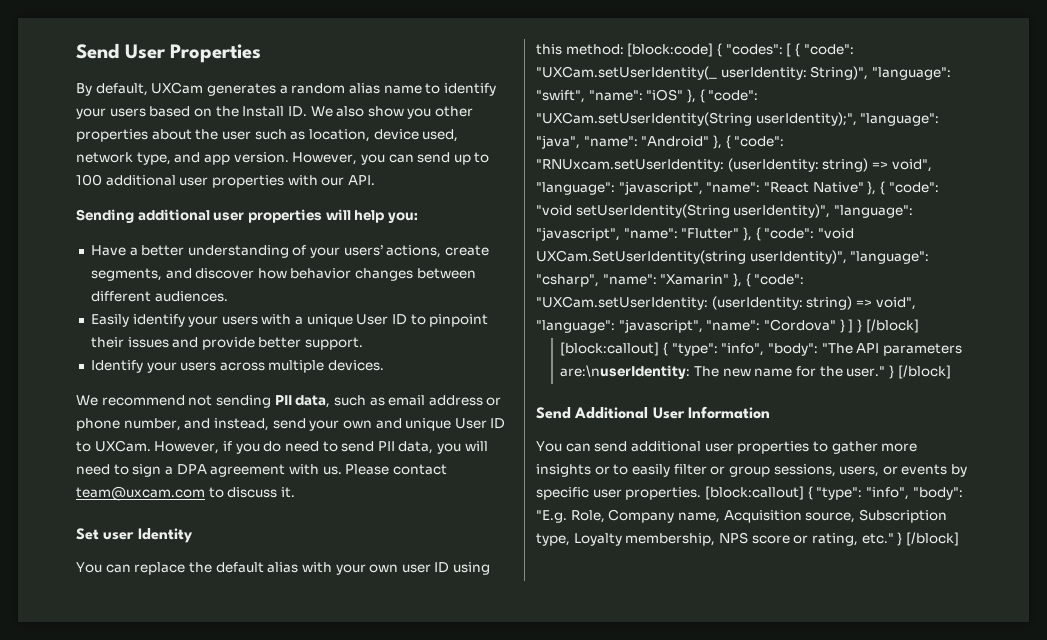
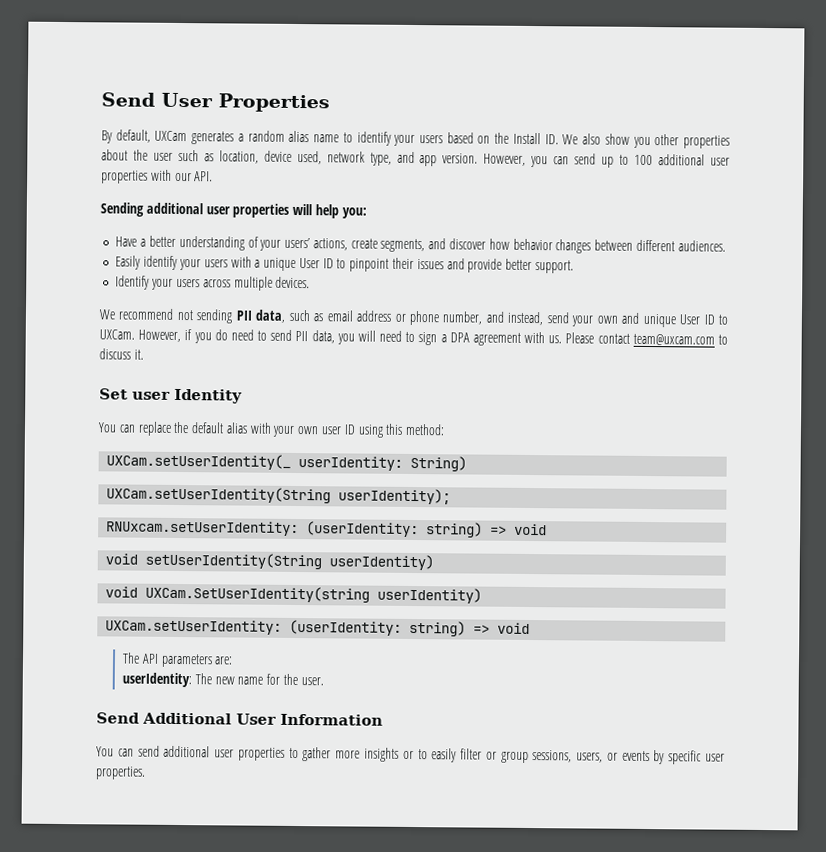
[627,43,854,57] [536,66,951,80] [536,89,759,103] [536,112,940,126] [536,135,785,149] [536,158,932,172] [536,181,939,195] [536,204,913,218] [536,227,854,241] [536,250,930,264] [536,273,805,287] [536,296,916,310] [536,319,919,333] [560,342,962,356] [560,365,691,379] [block:code] { "codes": [ { "code": "UXCam.setUserIdentity(_ userIdentity: String)", "language": "swift", "name": "iOS" }, { "code": "UXCam.setUserIdentity(String userIdentity);", "language": "java", "name": "Android" }, { "code": "RNUxcam.setUserIdentity: (userIdentity: string) => void", "language": "javascript", "name": "React Native" }, { "code": "void setUserIdentity(String userIdentity)", "language": "javascript", "name": "Flutter" }, { "code": "void UXCam.SetUserIdentity(string userIdentity)", "language": "csharp", "name": "Xamarin" }, { "code": "UXCam.setUserIdentity: (userIdentity: string) => void", "language": "javascript", "name": "Cordova" } ] } [/block] // [block:callout] { "type": "info", "body": "The API parameters are:\nuserIdentity: -> [106,453,468,472] [106,486,452,505] [106,520,548,538] [105,552,435,571] [105,585,483,604] [105,619,531,637] [122,652,234,668] [122,672,193,688] // UXCam.setUserIdentity(_ userIdentity: String) // UXCam.setUserIdentity(String userIdentity); // RNUxcam.setUserIdentity: (userIdentity: string) => void // void setUserIdentity(String userIdentity) // void UXCam.SetUserIdentity(string userIdentity) // UXCam.setUserIdentity: (userIdentity: string) => void // The API parameters are: // userIdentity:
[846,365,951,379] user." } [/block] -> [300,677,324,686] user.
[704,486,963,500] [536,509,947,523] [536,532,959,546] [block:callout] { "type": "info", "body": "E.g. Role, Company name, Acquisition source, Subscription type, Loyalty membership, NPS score or rating, etc." } [/block] -> (146, 773) none

